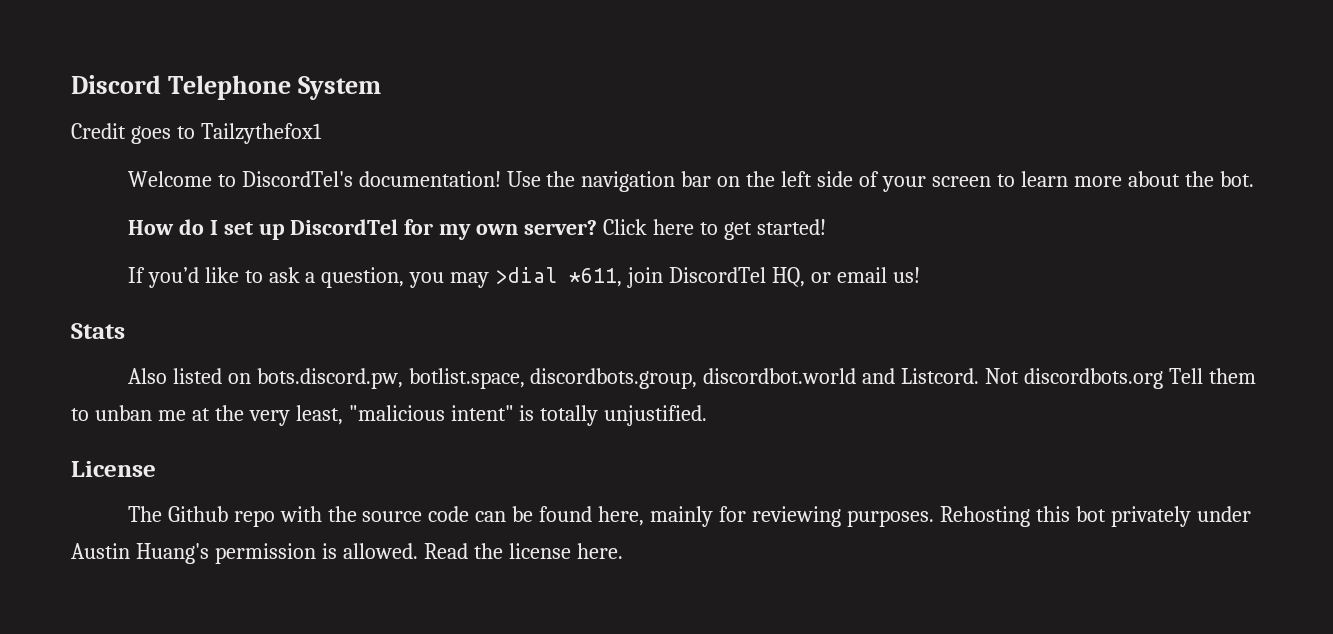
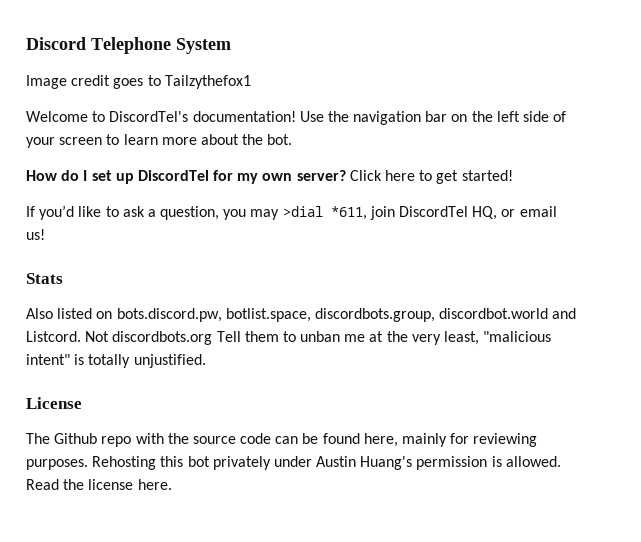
[71,123,126,139] Credit -> [26,75,111,89] Image credit

